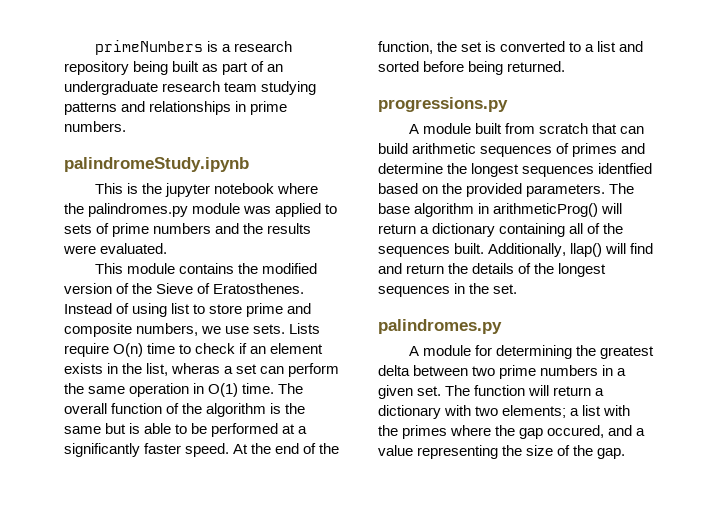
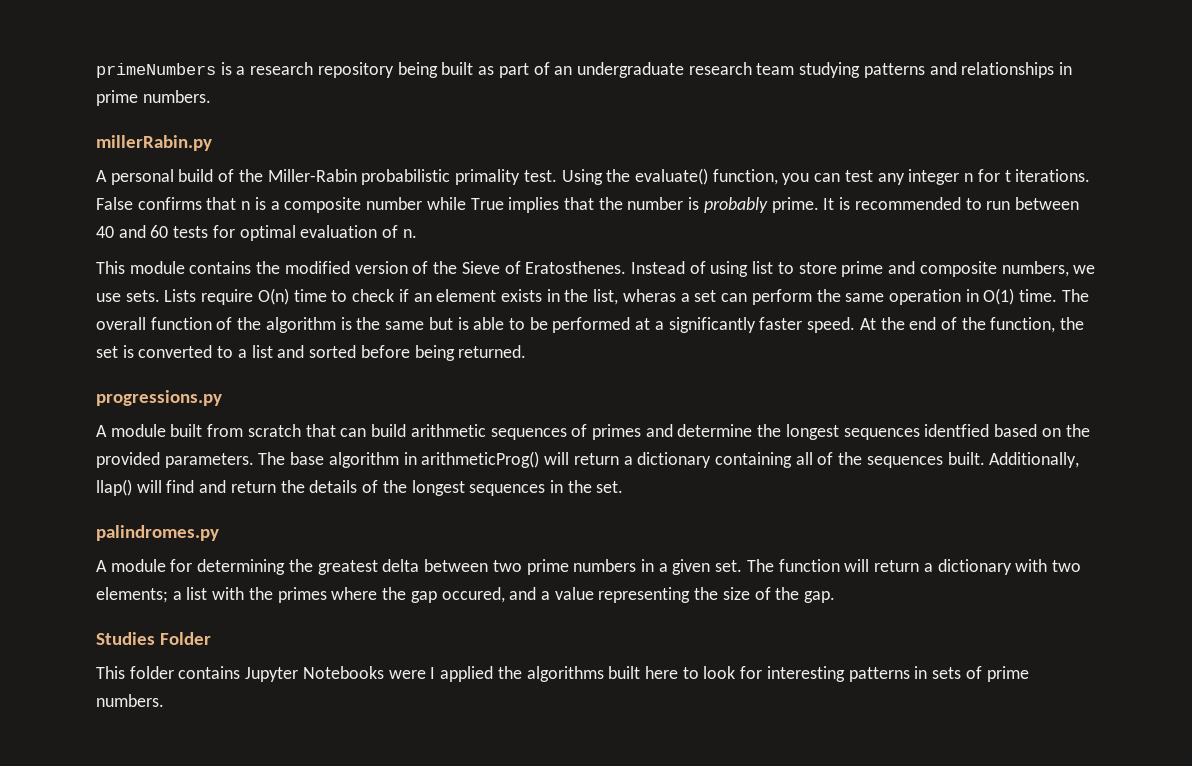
[64,157,249,172] [94,183,318,197] [64,203,338,217] [64,223,312,237] [63,243,168,254] palindromeStudy.ipynb // This is the jupyter notebook where the palindromes.py module was applied to sets of prime numbers and the results were evaluated. -> [96,135,212,151] [96,168,1091,185] [96,197,1079,213] [96,225,417,241] millerRabin.py // A personal build of the Miller-Rabin probabilistic primality test. Using the evaluate() function, you can test any integer n for t iterations. False confirms that n is a composite number while True implies that the number is probably prime. It is recommended to run between 40 and 60 tests for optimal evaluation of n.
(626, 453) none -> [96,632,212,645] [96,666,1029,682] [96,694,164,707] // Studies Folder // This folder contains Jupyter Notebooks were I applied the algorithms built here to look for interesting patterns in sets of prime numbers.

